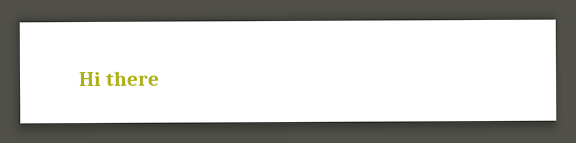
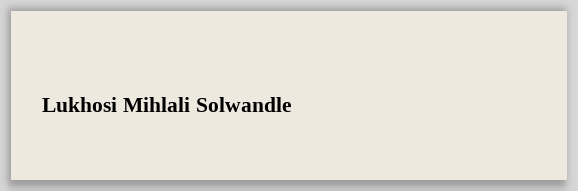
[79,70,160,87] Hi there -> [42,97,292,112] Lukhosi Mihlali Solwandle

